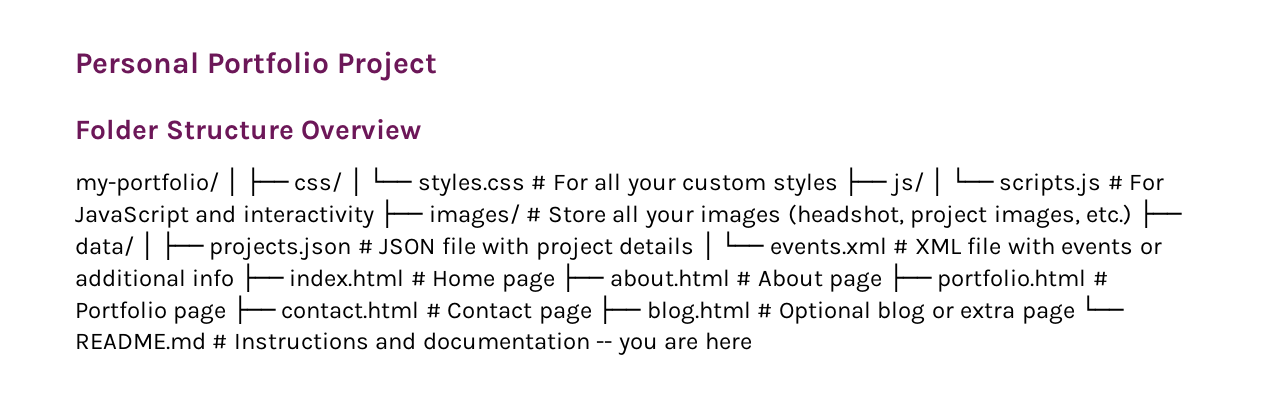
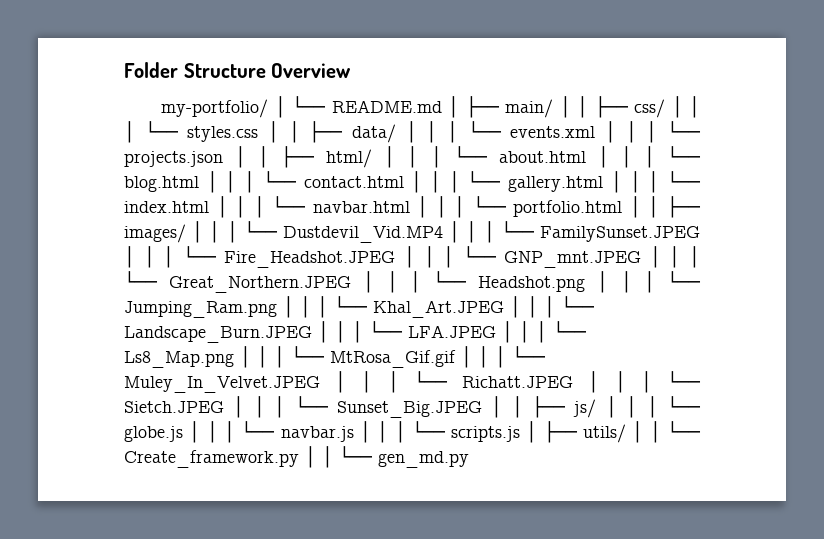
[75,51,438,81] Personal Portfolio Project // -> (124, 70) none
[245,167,1165,196] [75,199,1182,228] [75,231,1162,260] [75,263,1108,292] [75,295,1125,324] [75,332,752,355] ├── css/ │ └── styles.css # For all your custom styles ├── js/ │ └── scripts.js # For JavaScript and interactivity ├── images/ # Store all your images (headshot, project images, etc.) ├── data/ │ ├── projects.json # JSON file with project details │ └── events.xml # XML file with events or additional info ├── index.html # Home page ├── about.html # About page ├── portfolio.html # Portfolio page ├── contact.html # Contact page ├── blog.html # Optional blog or extra page └── README.md # Instructions and documentation -- you are here -> [292,96,700,118] [124,121,701,143] [124,146,702,168] [124,171,701,193] [124,196,702,218] [124,221,700,243] [124,246,700,268] [124,271,701,293] [124,296,595,318] [124,321,587,343] [124,346,546,368] [124,371,701,393] [124,396,701,418] [124,421,701,443] [124,446,469,468] └── README.md │ ├── main/ │ │ ├── css/ │ │ │ └── styles.css │ │ ├── data/ │ │ │ └── events.xml │ │ │ └── projects.json │ │ ├── html/ │ │ │ └── about.html │ │ │ └── blog.html │ │ │ └── contact.html │ │ │ └── gallery.html │ │ │ └── index.html │ │ │ └── navbar.html │ │ │ └── portfolio.html │ │ ├── images/ │ │ │ └── Dustdevil_Vid.MP4 │ │ │ └── FamilySunset.JPEG │ │ │ └── Fire_Headshot.JPEG │ │ │ └── GNP_mnt.JPEG │ │ │ └── Great_Northern.JPEG │ │ │ └── Headshot.png │ │ │ └── Jumping_Ram.png │ │ │ └── Khal_Art.JPEG │ │ │ └── Landscape_Burn.JPEG │ │ │ └── LFA.JPEG │ │ │ └── Ls8_Map.png │ │ │ └── MtRosa_Gif.gif │ │ │ └── Muley_In_Velvet.JPEG │ │ │ └── Richatt.JPEG │ │ │ └── Sietch.JPEG │ │ │ └── Sunset_Big.JPEG │ │ ├── js/ │ │ │ └── globe.js │ │ │ └── navbar.js │ │ │ └── scripts.js │ ├── utils/ │ │ └── Create_framework.py │ │ └── gen_md.py

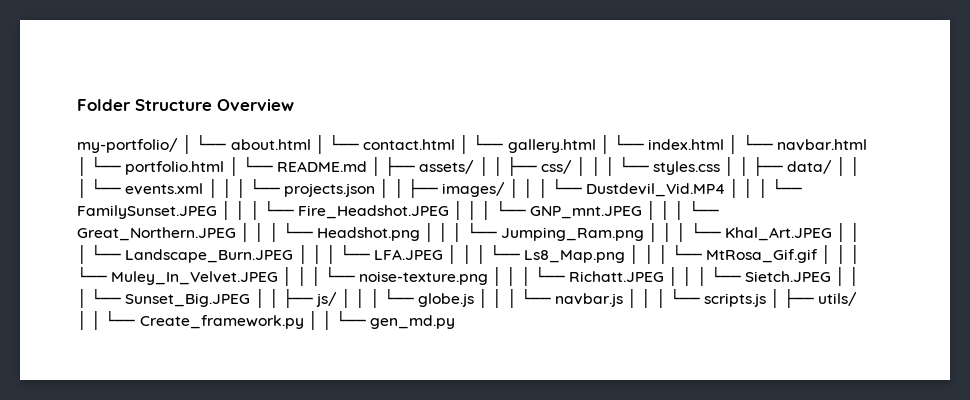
(327, 104) none -> [230,134,867,154] [77,156,273,176] about.html │ └── contact.html │ └── gallery.html │ └── index.html │ └── navbar.html │ └── portfolio.html │ └──
[505,99,554,118] main/ -> [419,160,475,174] assets/
[326,146,702,168] [124,171,701,193] [124,196,702,218] html/ │ │ │ └── about.html │ │ │ └── blog.html │ │ │ └── contact.html │ │ │ └── gallery.html │ │ │ └── index.html │ │ │ └── navbar.html │ │ │ └── portfolio.html │ │ ├── -> (438, 188) none
(448, 379) none -> [359,266,565,286] noise-texture.png │ │ │ └──

